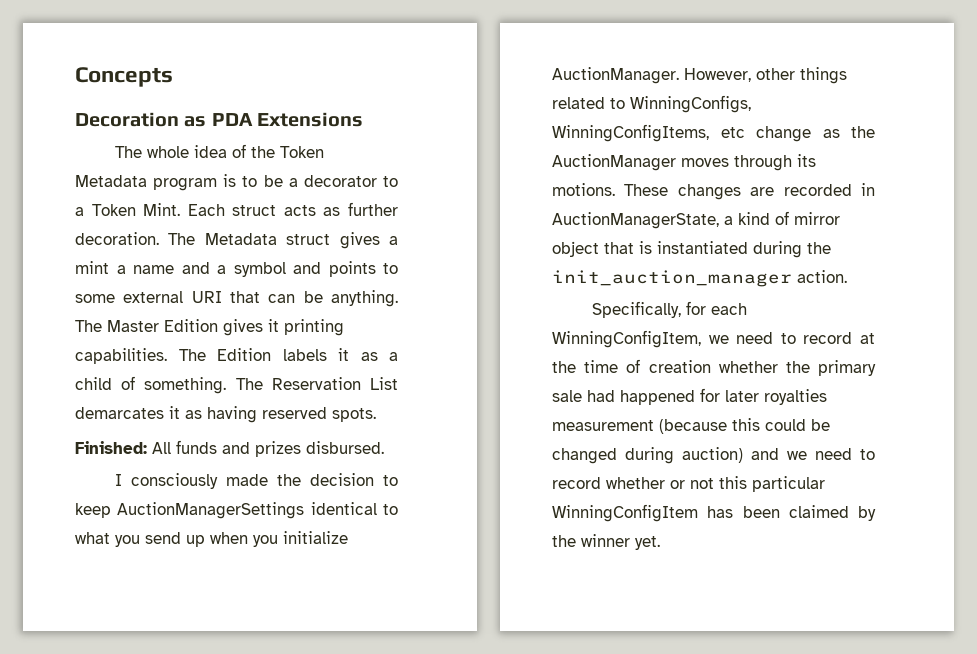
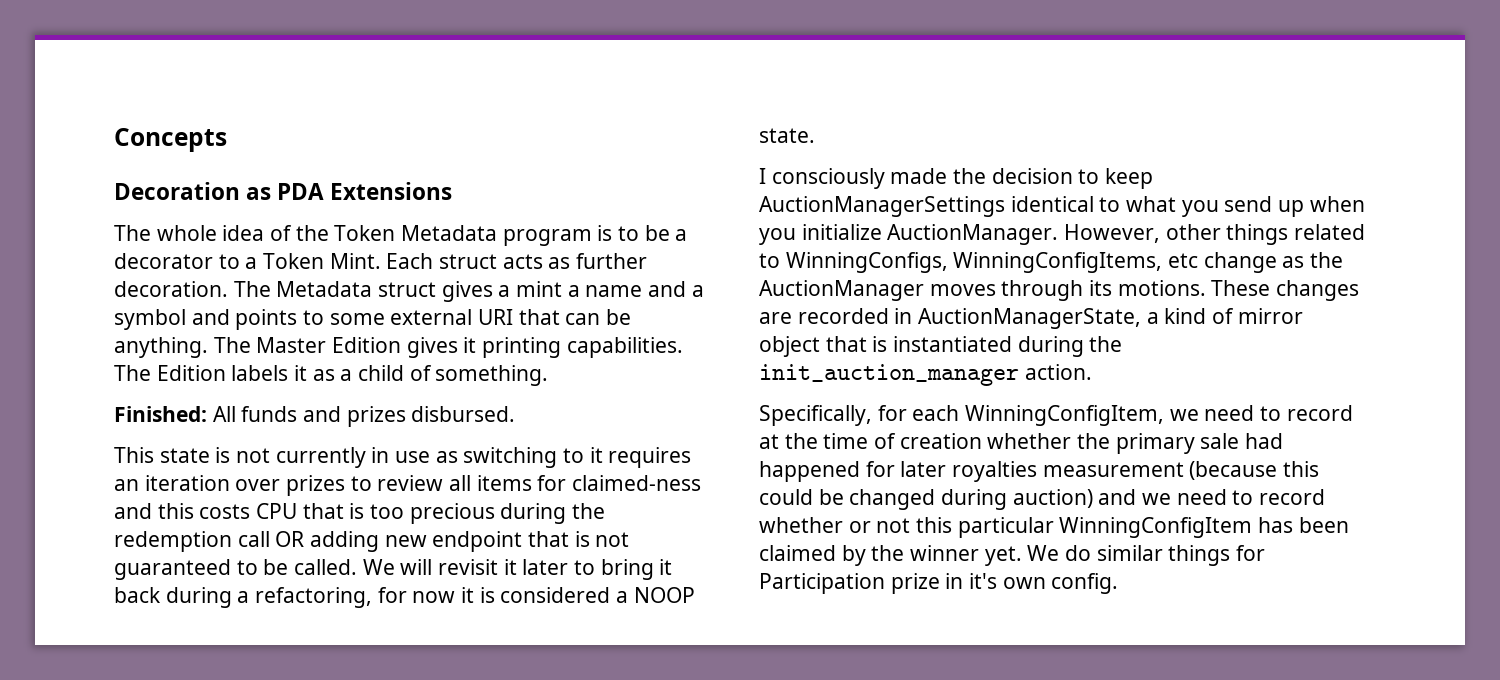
[235,377,398,390] [75,406,376,423] The Reservation List demarcates it as having reserved spots. -> (549, 375) none
(384, 447) none -> [114,447,692,468] [114,475,702,496] [114,503,606,524] [114,531,630,552] [114,559,673,580] [114,587,695,608] [759,128,815,143] // This state is not currently in use as switching to it requires an iteration over prizes to review all items for claimed-ness and this costs CPU that is too precious during the redemption call OR adding new endpoint that is not guaranteed to be called. We will revisit it later to bring it back during a refactoring, for now it is considered a NOOP state.
(660, 543) none -> [1027,545,1266,566] [759,573,1119,594] We do similar things for Participation prize in it's own config.

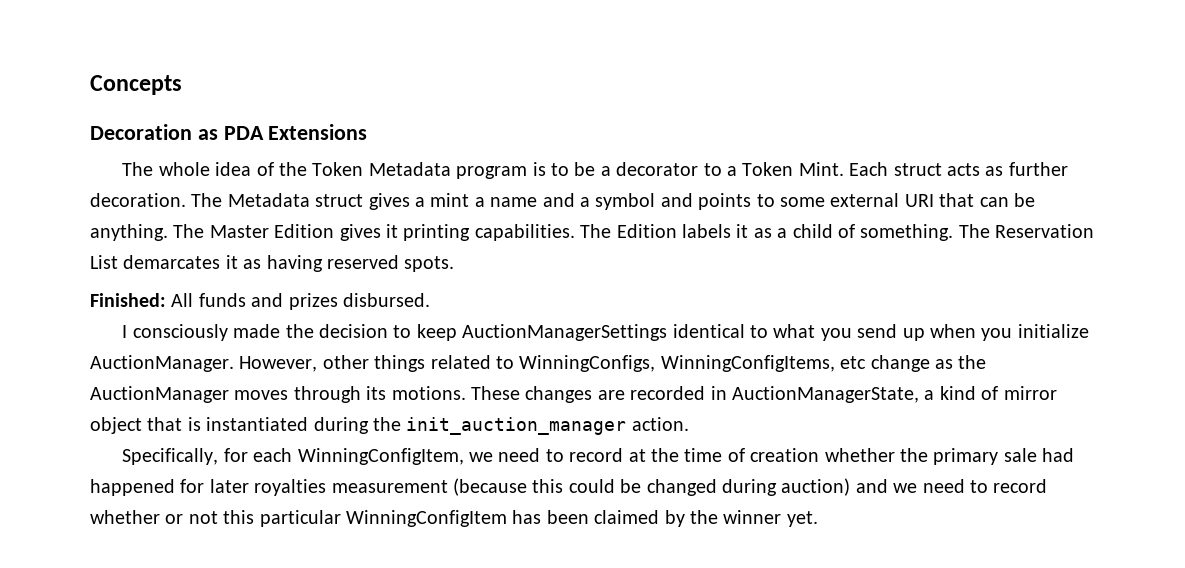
(549, 375) none -> [958,224,1095,238] [90,255,455,272] The Reservation List demarcates it as having reserved spots.
[114,447,692,468] [114,475,702,496] [114,503,606,524] [114,531,630,552] [114,559,673,580] [114,587,695,608] [759,128,815,143] // This state is not currently in use as switching to it requires an iteration over prizes to review all items for claimed-ness and this costs CPU that is too precious during the redemption call OR adding new endpoint that is not guaranteed to be called. We will revisit it later to bring it back during a refactoring, for now it is considered a NOOP state. -> (430, 300) none
[1027,545,1266,566] [759,573,1119,594] We do similar things for Participation prize in it's own config. -> (818, 519) none

